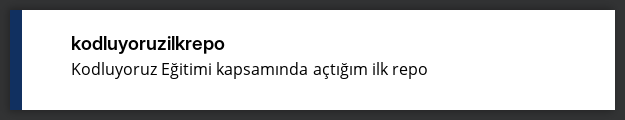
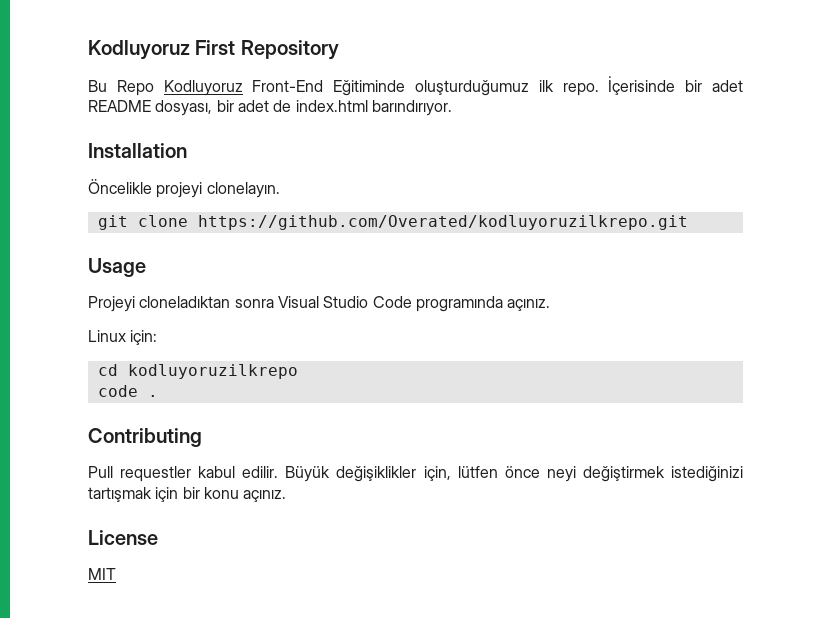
[71,36,225,54] [71,62,428,79] kodluyoruzilkrepo // Kodluyoruz Eğitimi kapsamında açtığım ilk repo -> [88,40,339,60] [88,76,743,96] [88,100,452,116] [88,143,187,158] [88,179,280,198] [97,215,688,230] [88,258,146,277] [88,296,551,312] [88,330,158,345] [97,364,298,379] [97,385,158,397] [88,428,202,447] [88,466,744,482] [88,487,287,502] [88,530,158,545] [88,568,116,580] Kodluyoruz First Repository // Bu Repo Kodluyoruz Front-End Eğitiminde oluşturduğumuz ilk repo. İçerisinde bir adet README dosyası, bir adet de index.html barındırıyor. // Installation // Öncelikle projeyi clonelayın. // git clone https://github.com/Overated/kodluyoruzilkrepo.git // Usage // Projeyi cloneladıktan sonra Visual Studio Code programında açınız. // Linux için: // cd kodluyoruzilkrepo // code . // Contributing // Pull requestler kabul edilir. Büyük değişiklikler için, lütfen önce neyi değiştirmek istediğinizi tartışmak için bir konu açınız. // License // MIT

